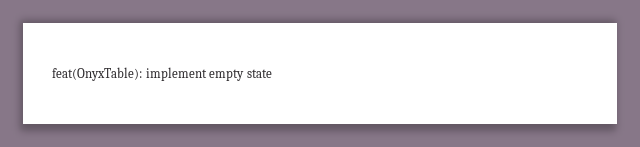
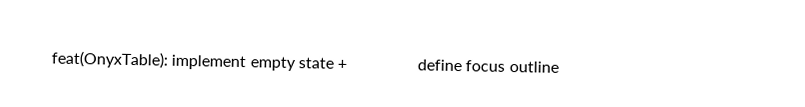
(272, 73) none -> [337,59,559,73] + define focus outline

